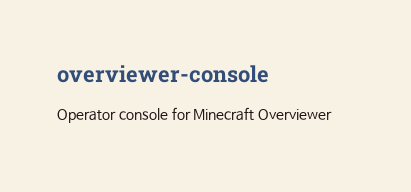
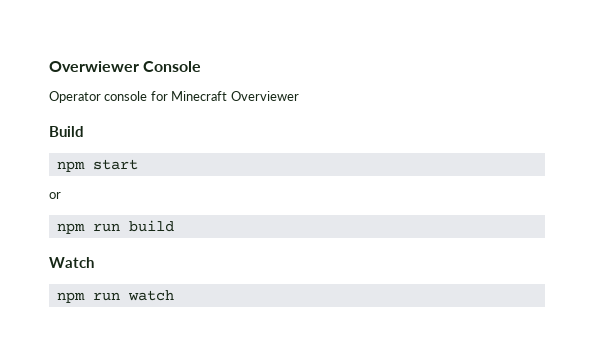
[57,65,269,83] overviewer-console -> [49,61,202,72] Overwiewer Console
(333, 114) none -> [49,126,84,137] [56,159,138,172] [49,192,61,199] [56,220,174,234] [49,257,94,268] [56,290,174,303] // Build // npm start // or // npm run build // Watch // npm run watch

